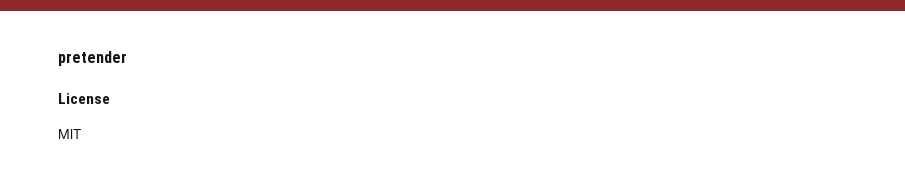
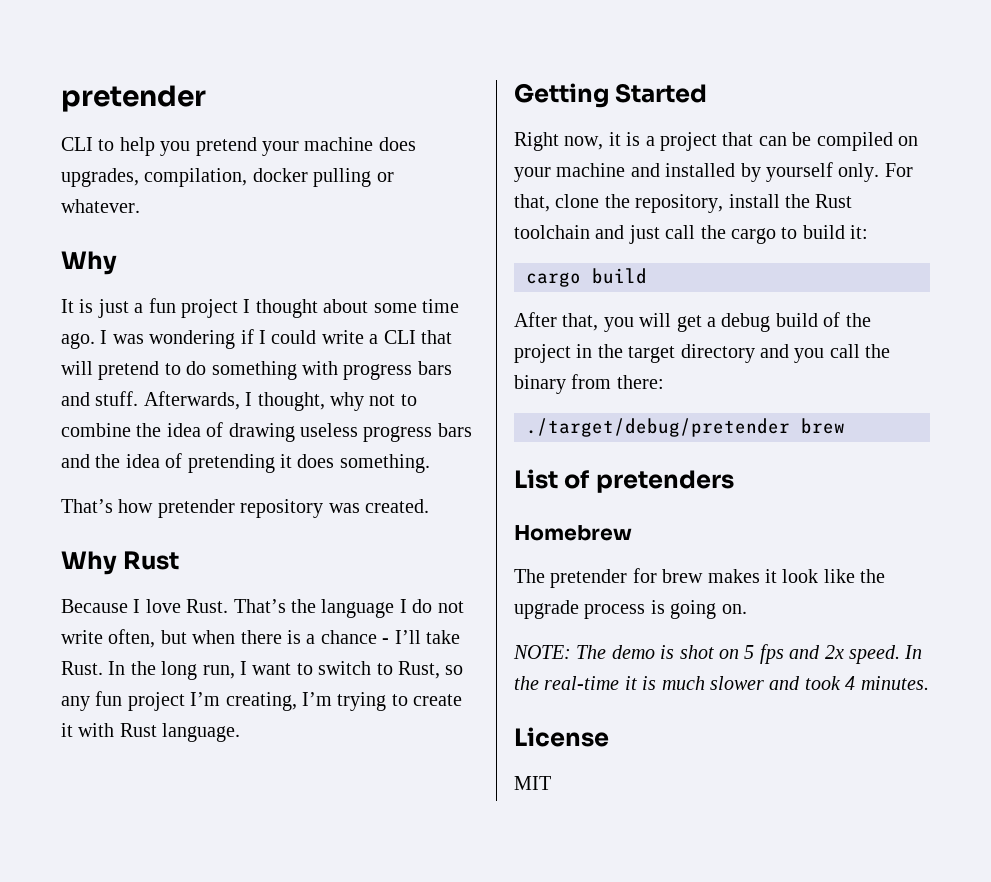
[58,51,127,66] pretender -> [61,85,206,112] [61,137,416,156] [61,168,394,187] [61,199,140,213] [61,251,117,275] [61,298,459,318] [61,329,452,349] [61,361,452,380] [61,391,417,411] [61,422,472,442] [61,453,430,473] [61,499,429,518] [61,551,180,575] [61,599,464,618] [61,629,460,648] [61,661,464,680] [61,691,463,711] [61,723,241,742] [514,83,708,108] [514,132,918,151] [514,162,913,182] [514,194,853,213] [514,225,869,244] [526,268,647,287] [514,312,871,332] [514,344,891,363] [514,374,664,394] [526,418,845,437] [514,469,734,493] [514,525,632,541] [514,568,886,588] [514,600,747,619] [513,644,923,664] [514,676,929,690] pretender // CLI to help you pretend your machine does upgrades, compilation, docker pulling or whatever. // Why // It is just a fun project I thought about some time ago. I was wondering if I could write a CLI that will pretend to do something with progress bars and stuff. Afterwards, I thought, why not to combine the idea of drawing useless progress bars and the idea of pretending it does something. // That’s how pretender repository was created. // Why Rust // Because I love Rust. That’s the language I do not write often, but when there is a chance - I’ll take Rust. In the long run, I want to switch to Rust, so any fun project I’m creating, I’m trying to create it with Rust language. // Getting Started // Right now, it is a project that can be compiled on your machine and installed by yourself only. For that, clone the repository, install the Rust toolchain and just call the cargo to build it: // cargo build // After that, you will get a debug build of the project in the target directory and you call the binary from there: // ./target/debug/pretender brew // List of pretenders // Homebrew // The pretender for brew makes it look like the upgrade process is going on. // NOTE: The demo is shot on 5 fps and 2x speed. In the real-time it is much slower and took 4 minutes.

